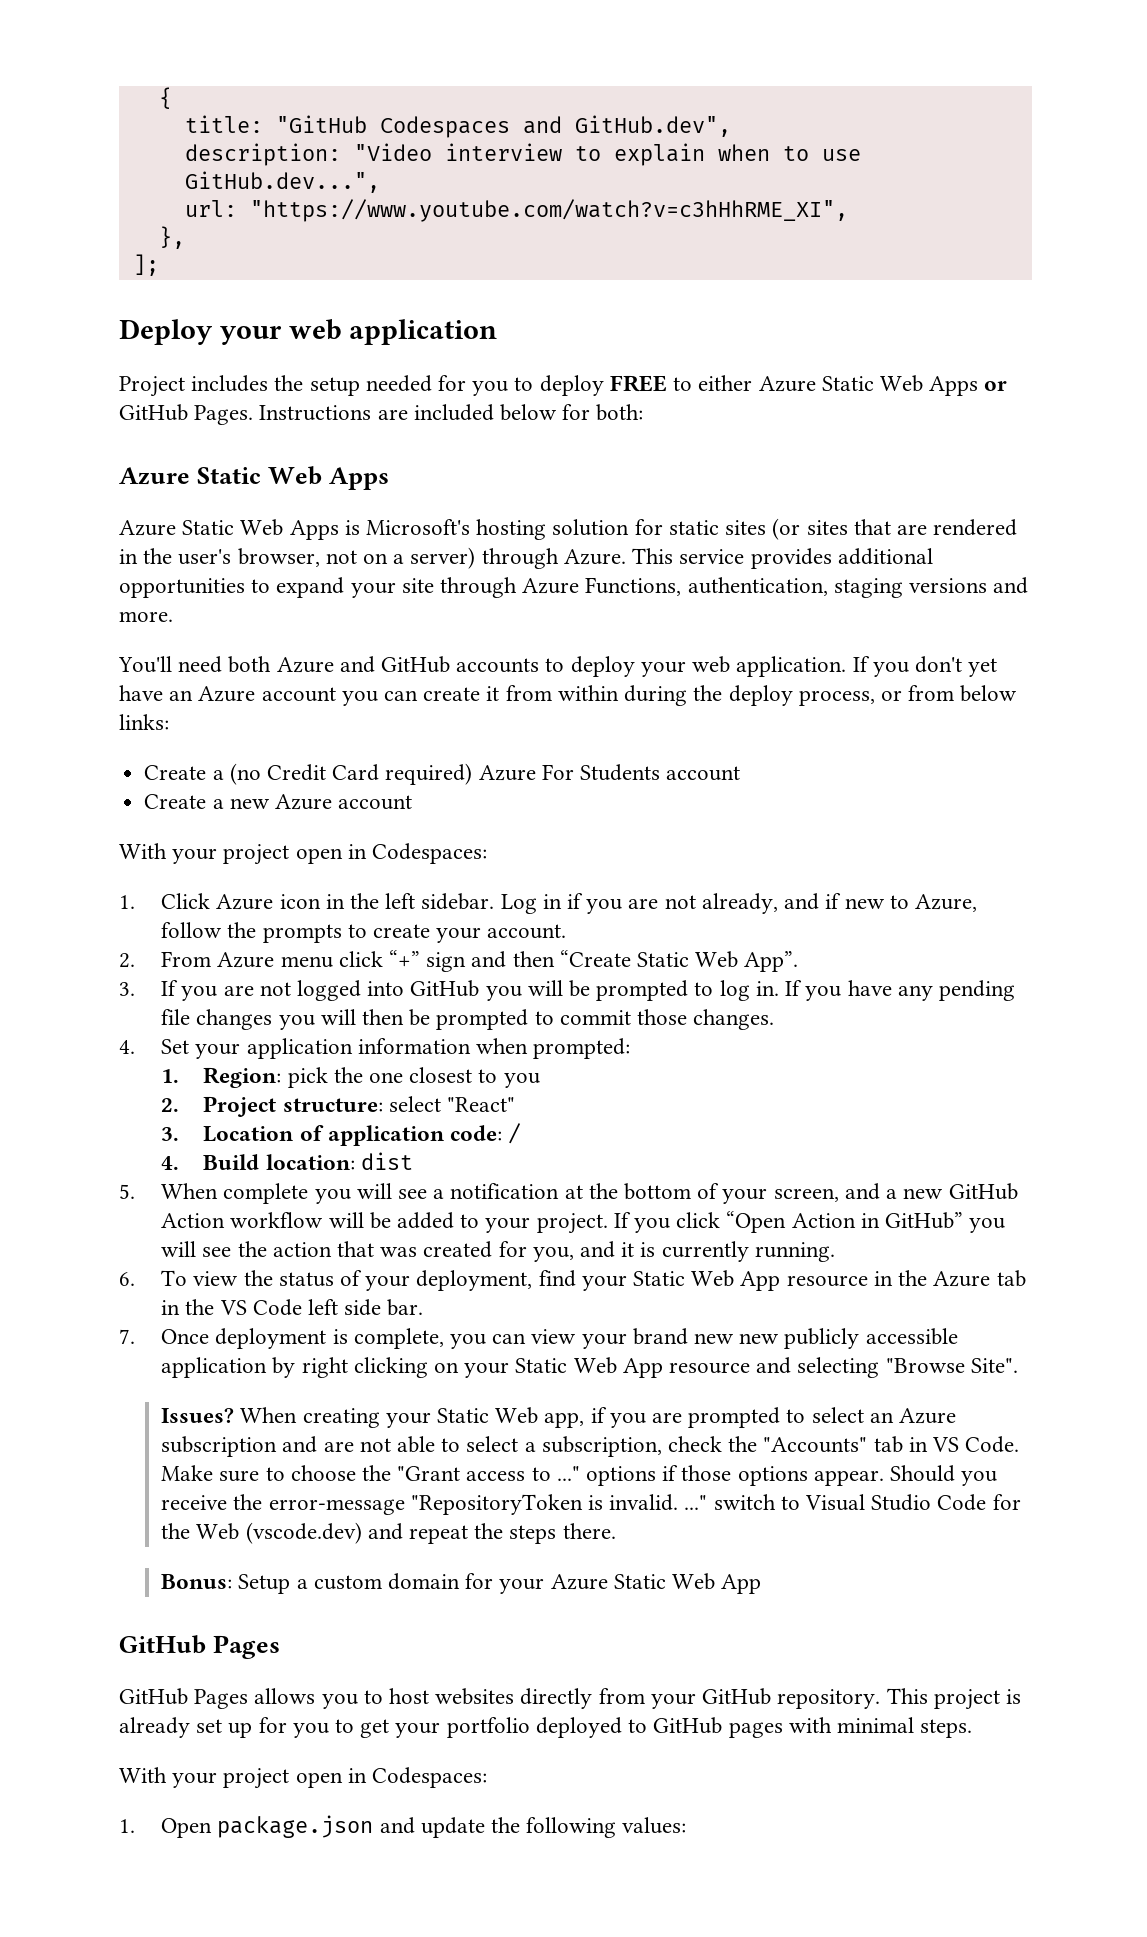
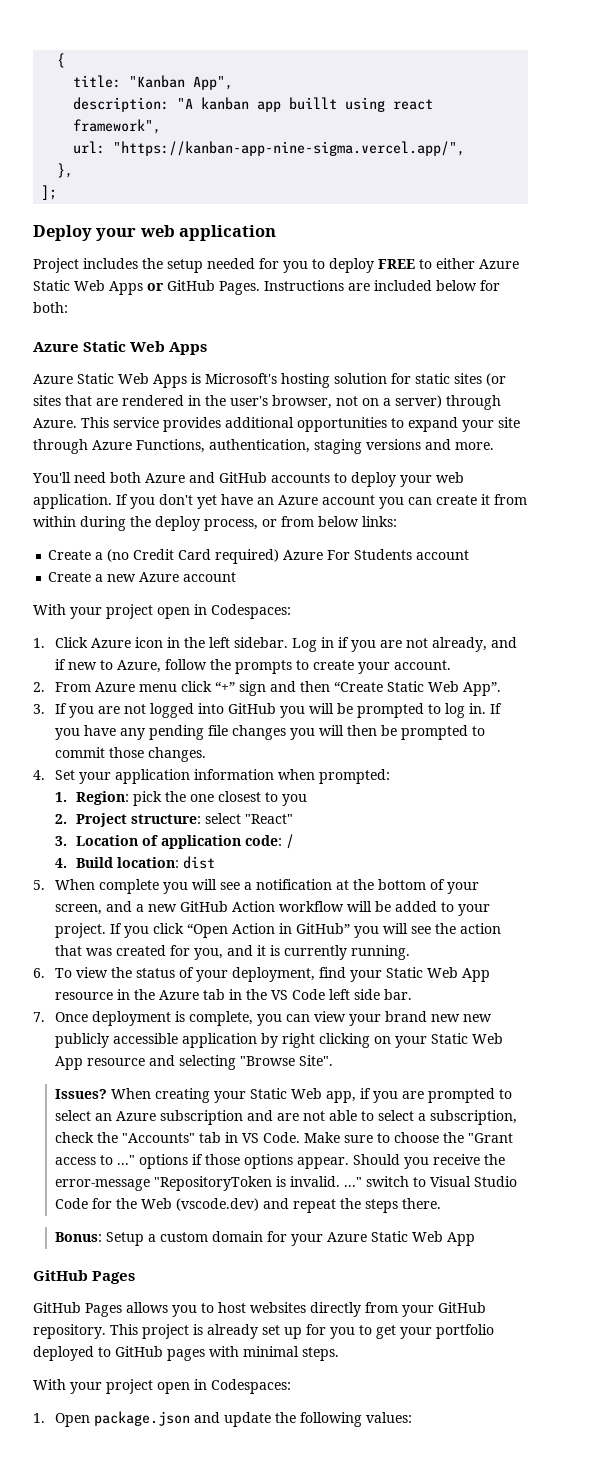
[275,115,731,138] [184,143,861,166] [184,171,380,193] "GitHub Codespaces and GitHub.dev", // description: "Video interview to explain when to use GitHub.dev...", -> [129,75,234,90] [73,97,434,112] [73,119,162,134] "Kanban App", // description: "A kanban app buillt using react framework",
[249,199,848,222] "https://www.youtube.com/watch?v=c3hHhRME_XI", -> [113,141,466,156] "https://kanban-app-nine-sigma.vercel.app/",

